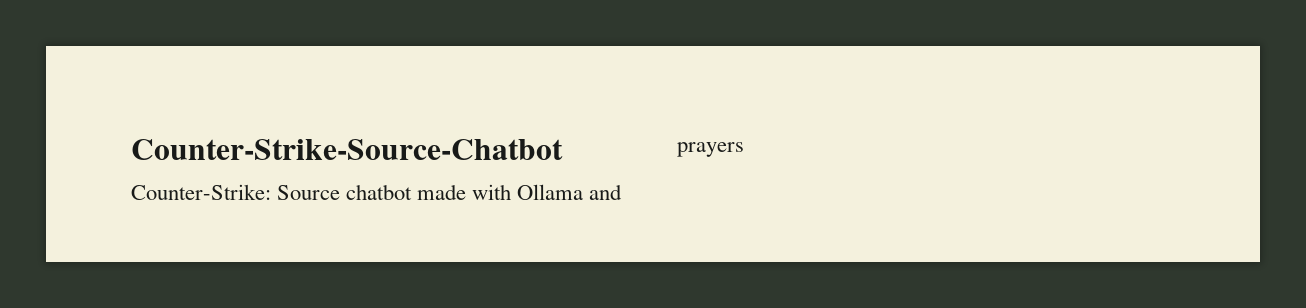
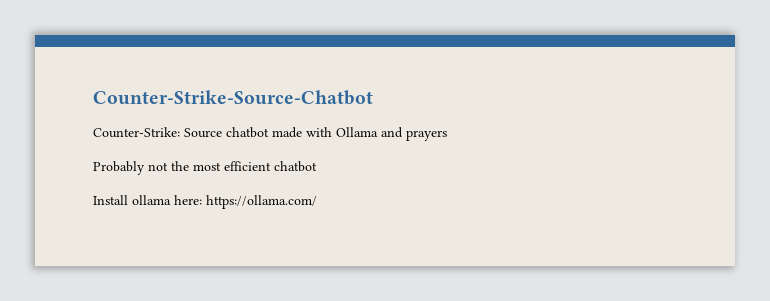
(744, 149) none -> [93,161,317,175] [93,195,317,209] // Probably not the most efficient chatbot // Install ollama here: https://ollama.com/

